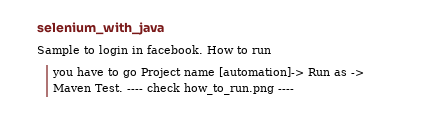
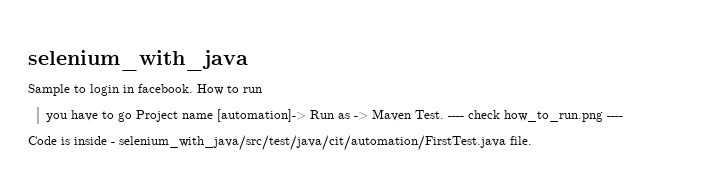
(295, 90) none -> [28,135,532,151] // Code is inside - selenium_with_java/src/test/java/cit/automation/FirstTest.java file.

